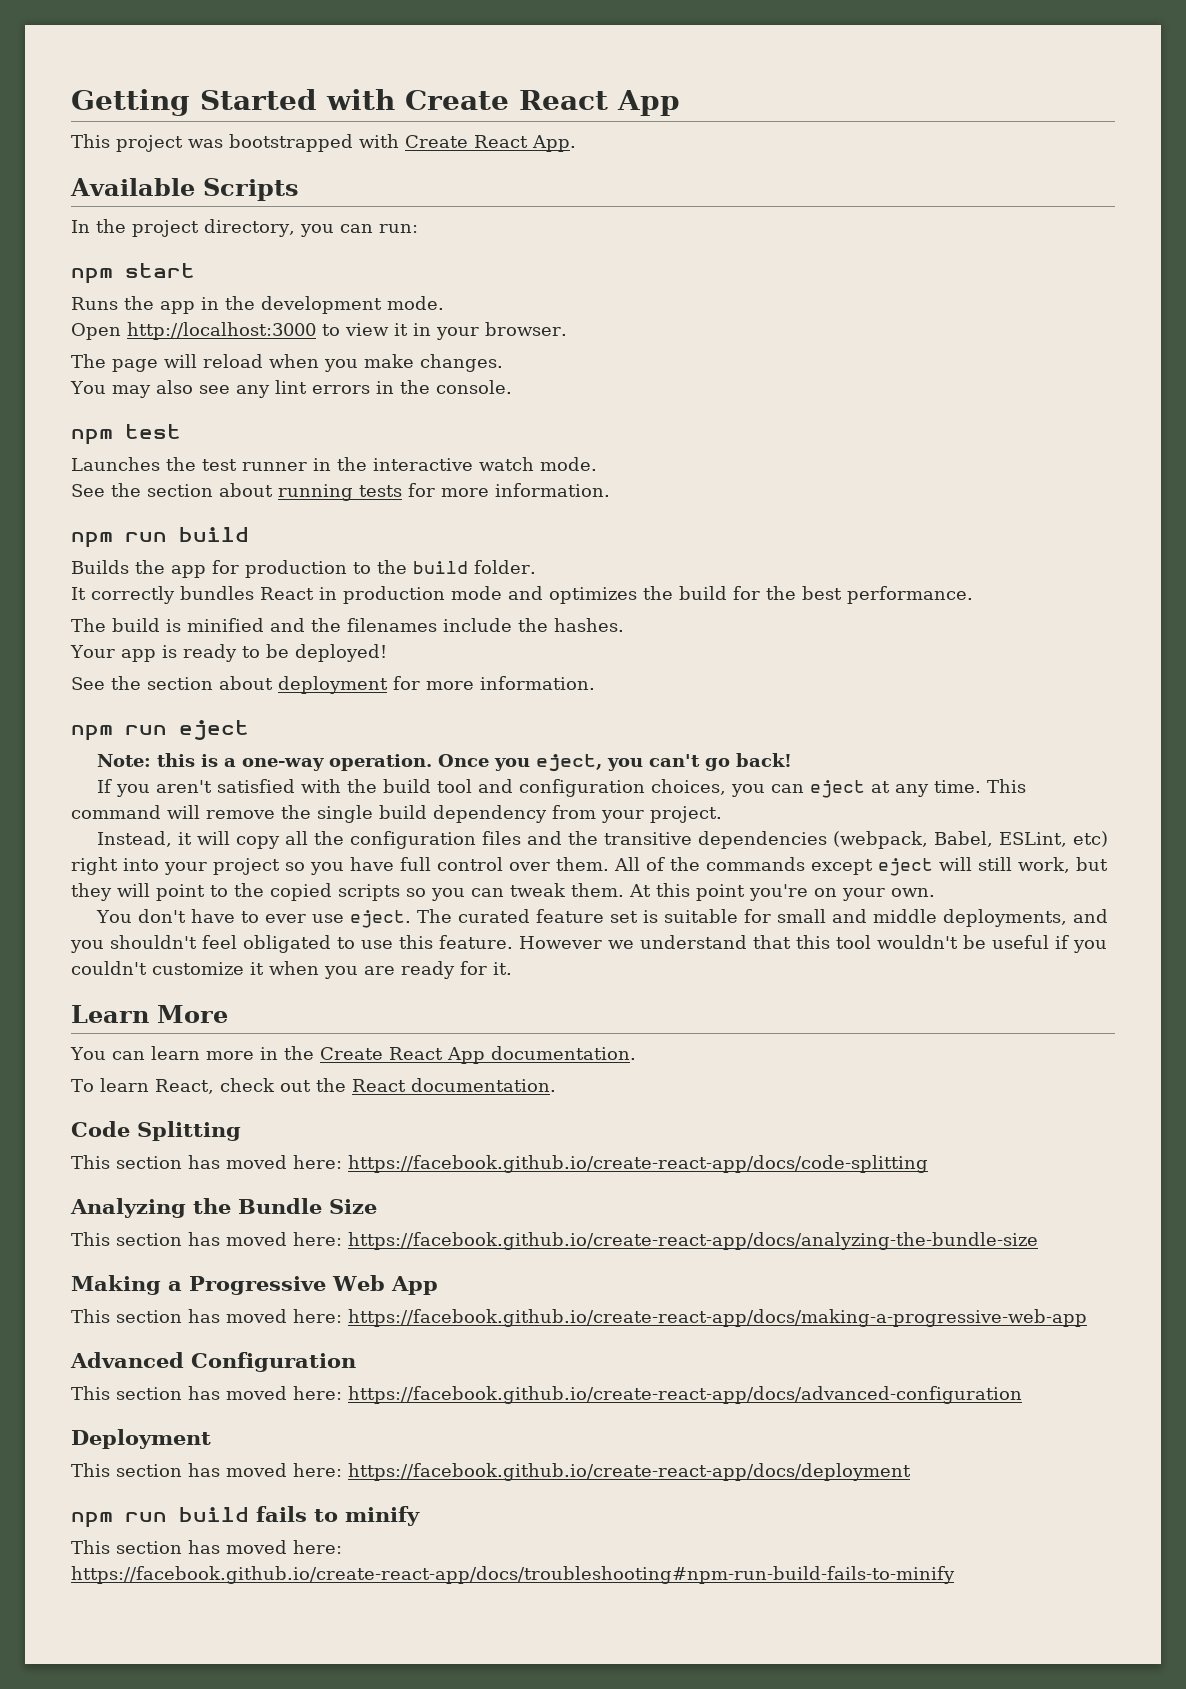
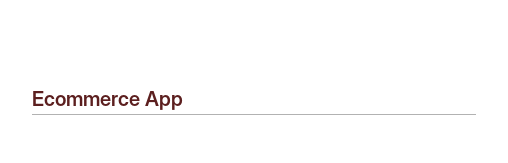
[71,89,680,116] [71,134,576,152] [70,178,299,201] [71,219,418,237] [71,263,195,284] [71,296,444,314] [71,322,567,340] [71,354,503,372] [70,380,512,398] [71,424,181,445] [71,457,597,471] [71,483,610,501] [71,527,249,548] [71,560,536,578] [71,586,973,604] [71,618,624,632] [70,644,387,662] [71,676,595,694] [71,720,249,741] [96,753,792,772] [96,779,1026,798] [71,805,722,823] [96,831,1108,849] [71,857,1108,876] [71,883,935,901] [95,909,1108,928] [70,935,1107,953] [71,961,512,979] [71,1005,228,1023] [70,1046,636,1064] [71,1078,556,1094] [71,1121,241,1141] [71,1155,928,1173] [70,1198,377,1218] [71,1232,1038,1250] [71,1275,438,1295] [71,1309,1087,1327] [70,1352,356,1372] [71,1386,1022,1404] [71,1429,211,1449] [71,1463,911,1481] [71,1506,420,1528] [71,1540,342,1554] [71,1566,955,1584] Getting Started with Create React App // This project was bootstrapped with Create React App. // Available Scripts // In the project directory, you can run: // npm start // Runs the app in the development mode. // Open http://localhost:3000 to view it in your browser. // The page will reload when you make changes. // You may also see any lint errors in the console. // npm test // Launches the test runner in the interactive watch mode. // See the section about running tests for more information. // npm run build // Builds the app for production to the build folder. // It correctly bundles React in production mode and optimizes the build for the best performance. // The build is minified and the filenames include the hashes. // Your app is ready to be deployed! // See the section about deployment for more information. // npm run eject // Note: this is a one-way operation. Once you eject, you can't go back! // If you aren't satisfied with the build tool and configuration choices, you can eject at any time. This command will remove the single build dependency from your project. // Instead, it will copy all the configuration files and the transitive dependencies (webpack, Babel, ESLint, etc) right into your project so you have full control over them. All of the commands except eject will still work, but they will point to the copied scripts so you can tweak them. At this point you're on your own. // You don't have to ever use eject. The curated feature set is suitable for small and middle deployments, and you shouldn't feel obligated to use this feature. However we understand that this tool wouldn't be useful if you couldn't customize it when you are ready for it. // Learn More // You can learn more in the Create React App documentation. // To learn React, check out the React documentation. // Code Splitting // This section has moved here: https://facebook.github.io/create-react-app/docs/code-splitting // Analyzing the Bundle Size // This section has moved here: https://facebook.github.io/create-react-app/docs/analyzing-the-bundle-size // Making a Progressive Web App // This section has moved here: https://facebook.github.io/create-react-app/docs/making-a-progressive-web-app // Advanced Configuration // This section has moved here: https://facebook.github.io/create-react-app/docs/advanced-configuration // Deployment // This section has moved here: https://facebook.github.io/create-react-app/docs/deployment // npm run build fails to minify // This section has moved here: https://facebook.github.io/create-react-app/docs/troubleshooting#npm-run-build-fails-to-minify -> [32,91,184,110] Ecommerce App

